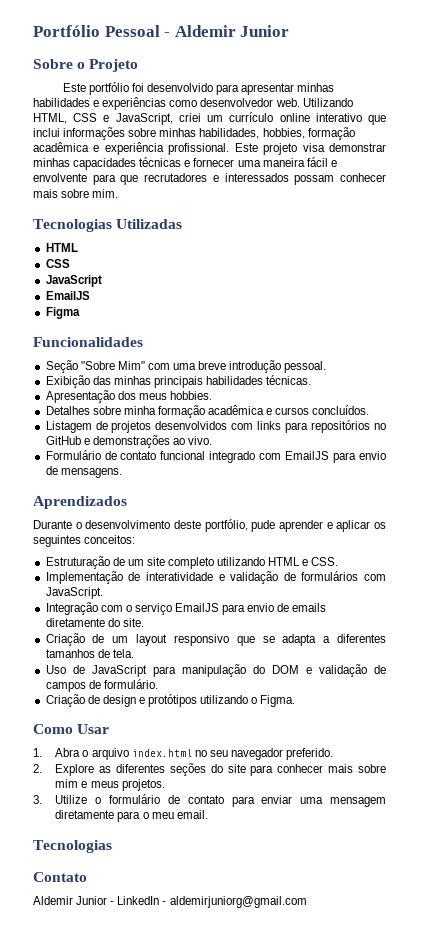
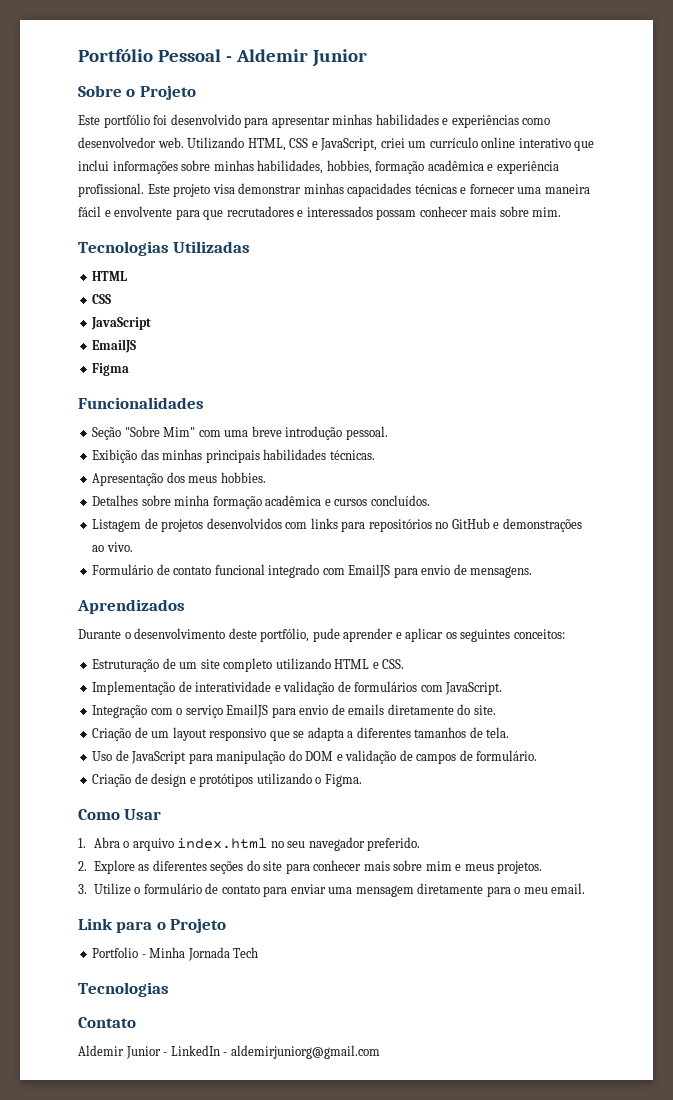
(208, 814) none -> [78,918,227,933] [92,947,259,961] // Link para o Projeto // Portfolio - Minha Jornada Tech

